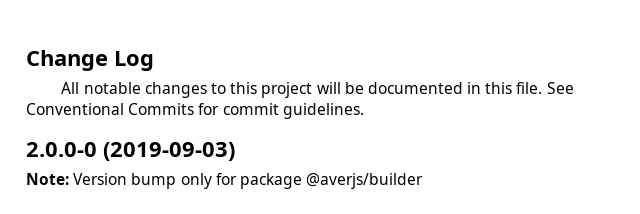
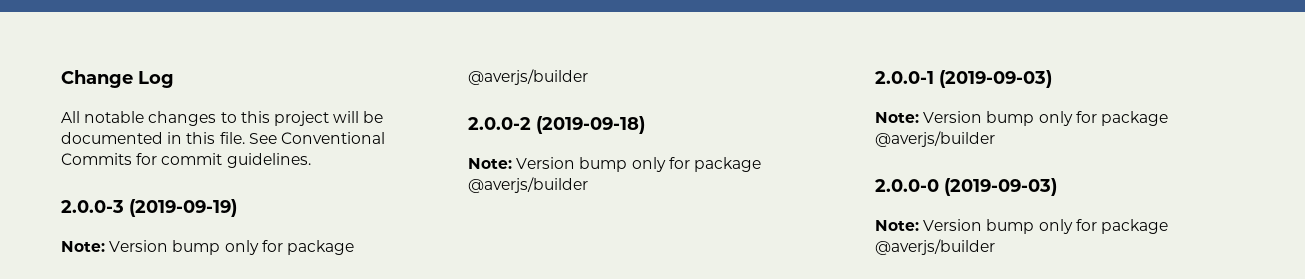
(364, 111) none -> [61,199,237,217] [61,240,354,255] [468,69,588,85] [468,116,645,134] [468,157,761,172] [468,177,588,193] [875,70,1052,88] [875,111,1168,126] [875,131,995,147] // 2.0.0-3 (2019-09-19) // Note: Version bump only for package @averjs/builder // 2.0.0-2 (2019-09-18) // Note: Version bump only for package @averjs/builder // 2.0.0-1 (2019-09-03) // Note: Version bump only for package @averjs/builder

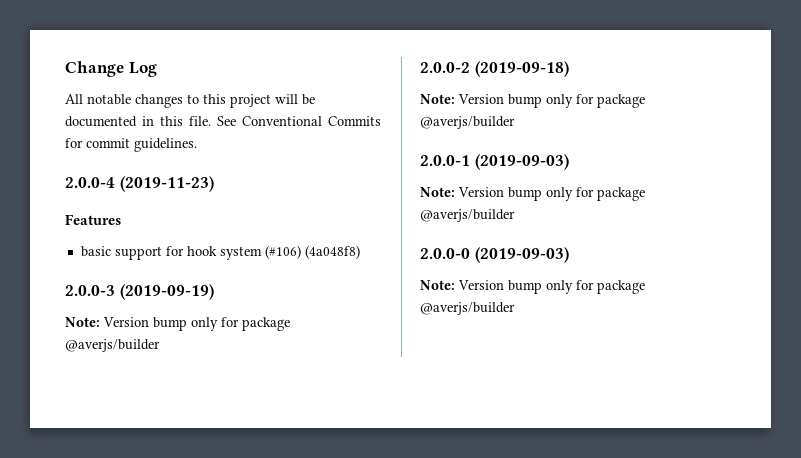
(311, 160) none -> [65,176,214,192] [65,214,121,225] [80,245,360,260] // 2.0.0-4 (2019-11-23) // Features // basic support for hook system (#106) (4a048f8)

